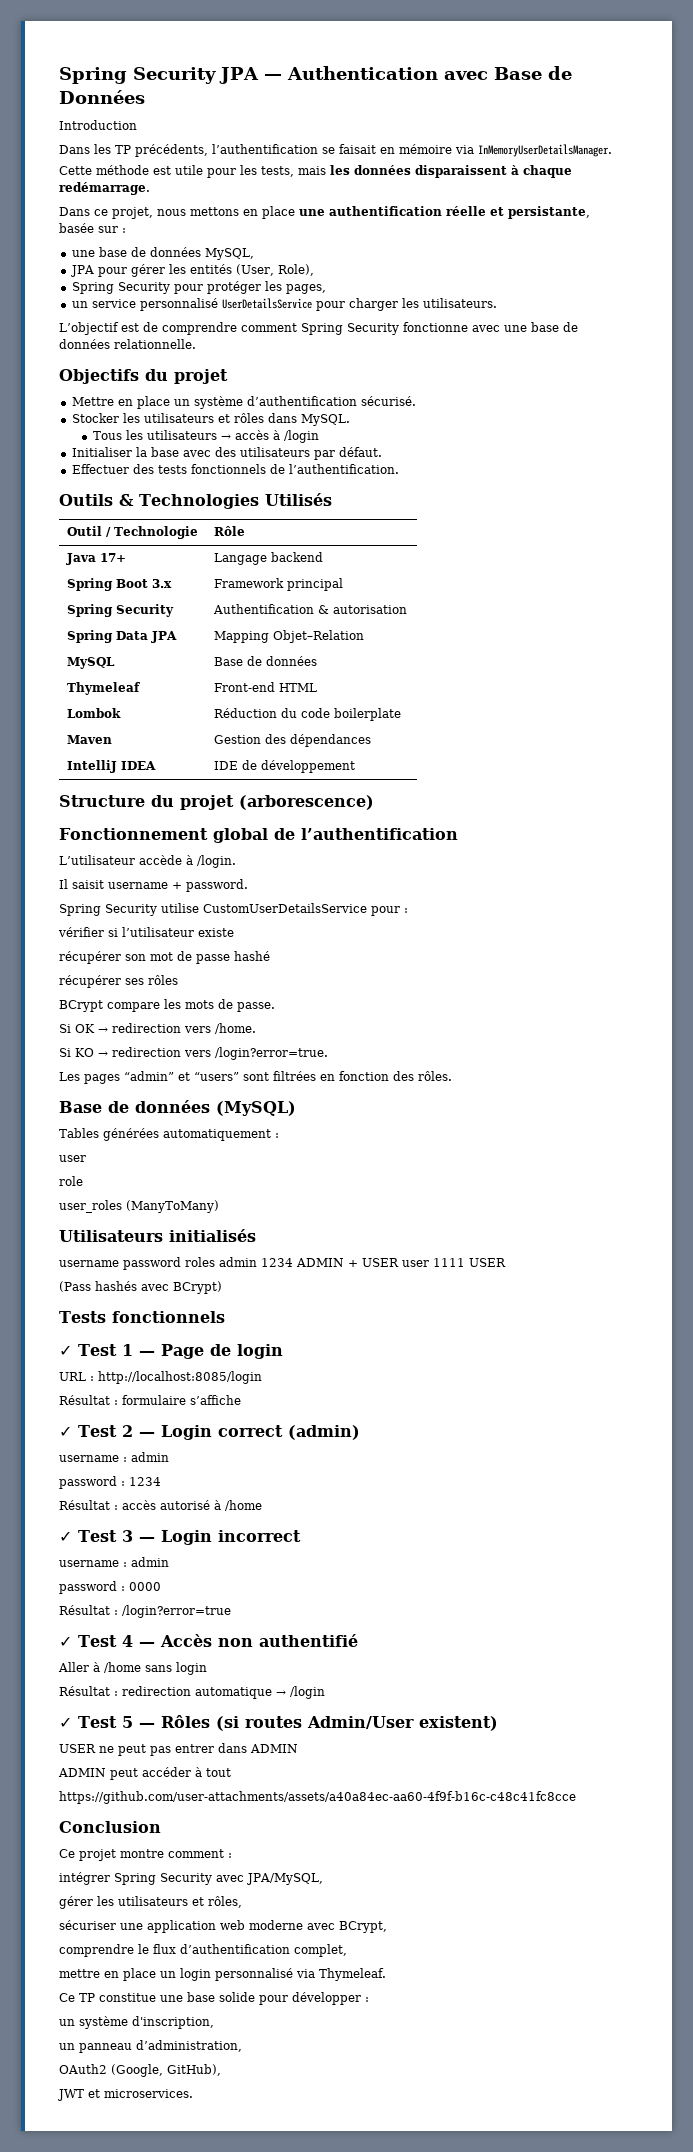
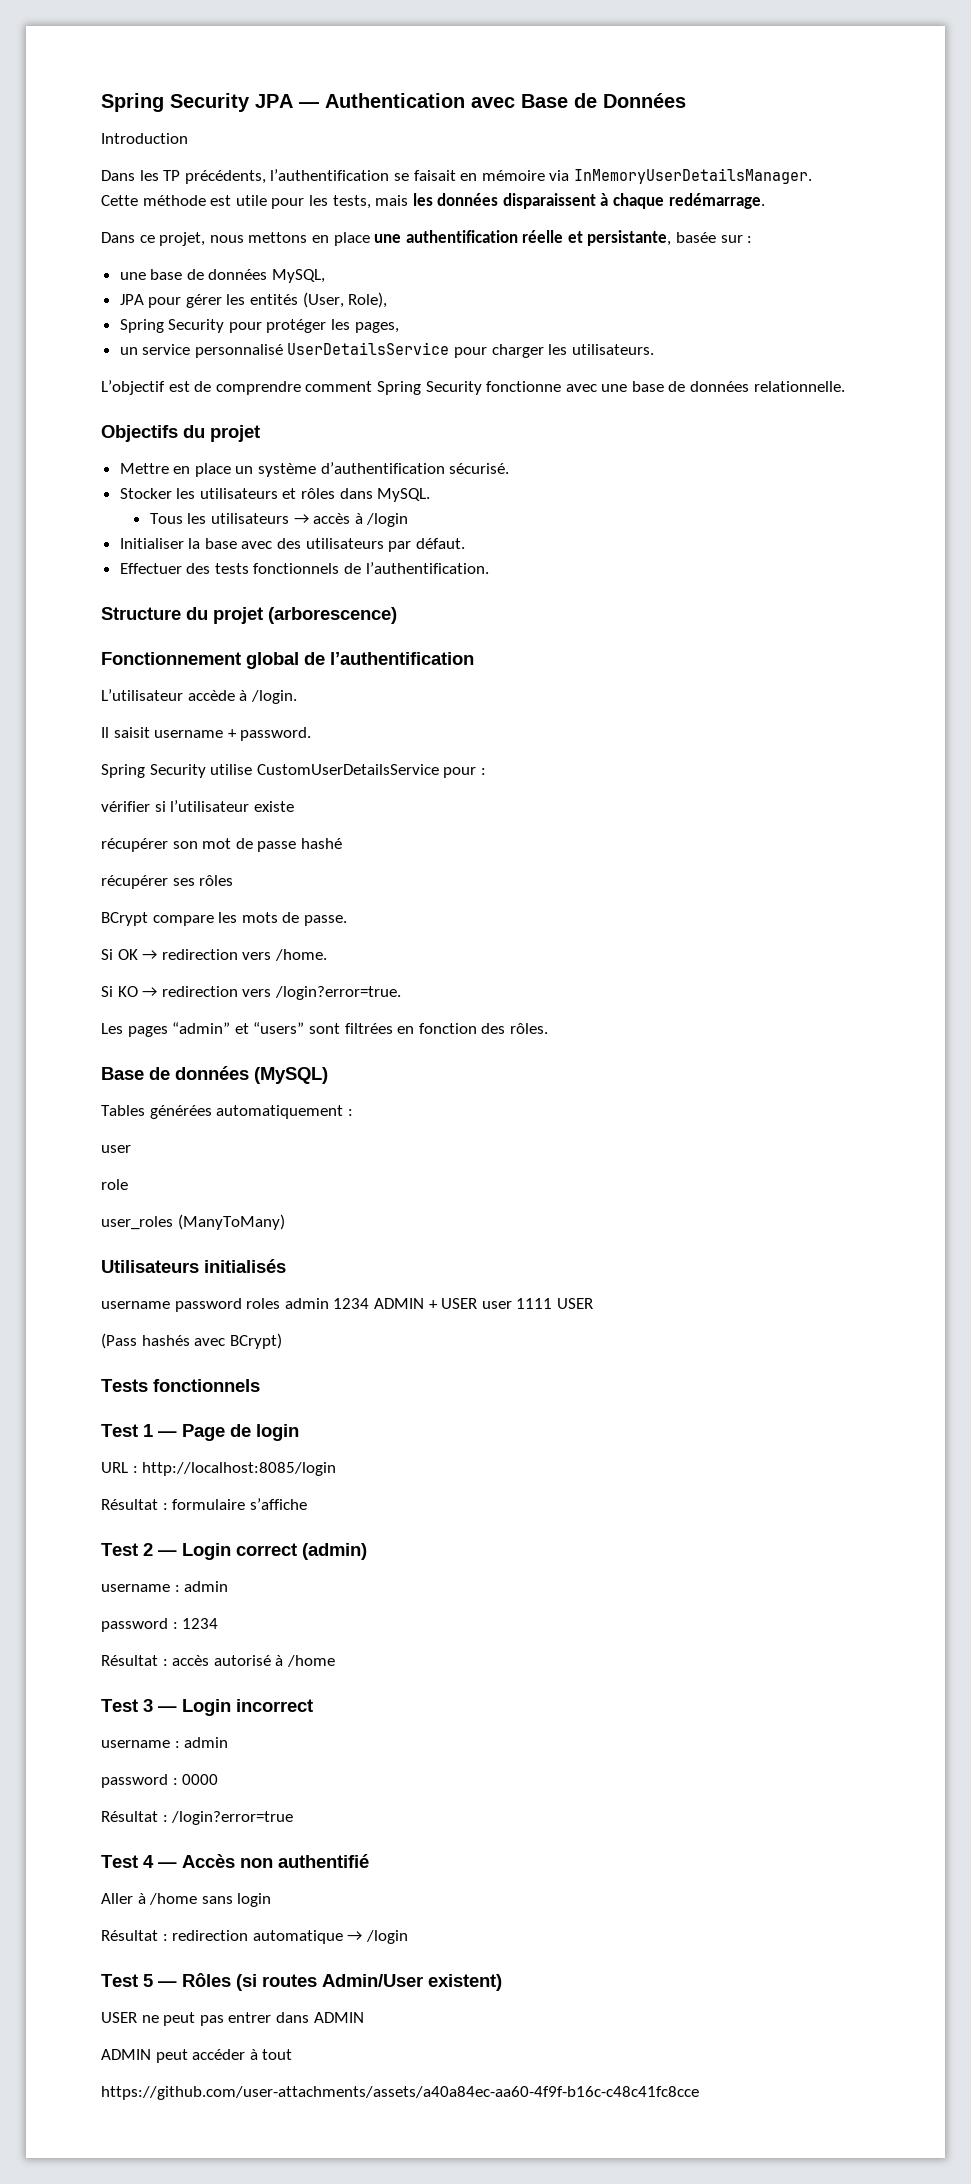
[59,493,332,509] [66,526,198,539] [213,526,245,536] [65,553,126,565] [213,552,323,565] [66,578,172,591] [213,578,343,591] [66,604,174,617] [212,604,407,614] [66,630,177,643] [213,630,364,643] [66,657,115,669] [213,656,317,666] [66,682,140,695] [213,682,317,692] [66,708,121,718] [213,708,401,721] [66,735,112,744] [213,734,371,747] [66,760,156,773] [213,760,355,773] // Outils & Technologies Utilisés // Outil / Technologie | Rôle // Java 17+ | Langage backend // Spring Boot 3.x | Framework principal // Spring Security | Authentification & autorisation // Spring Data JPA | Mapping Objet–Relation // MySQL | Base de données // Thymeleaf | Front-end HTML // Lombok | Réduction du code boilerplate // Maven | Gestion des dépendances // IntelliJ IDEA | IDE de développement -> (489, 568) none
[59,1345,72,1356] ✓ -> (260, 1385) none
[59,1426,72,1437] ✓ -> (307, 1504) none
[59,1531,72,1542] ✓ -> (335, 1661) none
[59,1636,72,1647] ✓ -> (294, 1818) none
[59,1717,72,1728] ✓ -> (408, 1937) none
[59,1821,161,1833] [59,1849,232,1861] [59,1872,323,1885] [59,1896,242,1909] [59,1920,387,1933] [59,1944,347,1957] [59,1968,386,1981] [59,1992,369,2005] [59,2016,214,2029] [59,2040,242,2053] [59,2064,221,2077] [57,2089,193,2101] // Conclusion // Ce projet montre comment : // intégrer Spring Security avec JPA/MySQL, // gérer les utilisateurs et rôles, // sécuriser une application web moderne avec BCrypt, // comprendre le flux d’authentification complet, // mettre en place un login personnalisé via Thymeleaf. // Ce TP constitue une base solide pour développer : // un système d'inscription, // un panneau d’administration, // OAuth2 (Google, GitHub), // JWT et microservices. -> (699, 2093) none

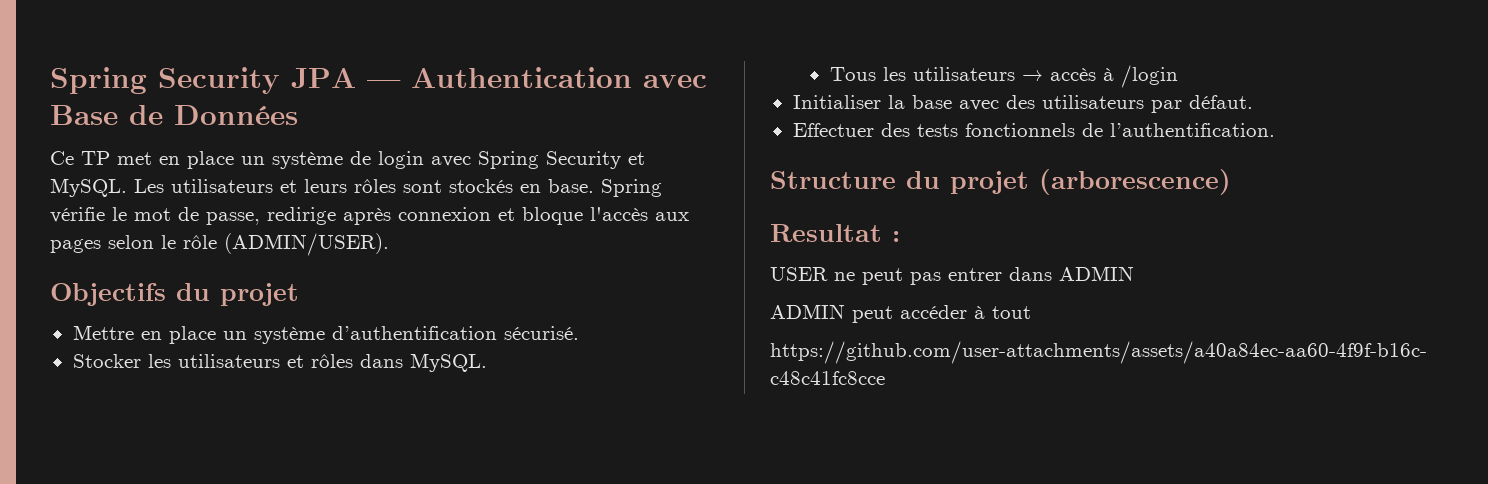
[101,133,188,144] [101,168,812,184] [101,193,765,209] [101,230,753,246] [119,269,326,283] [119,292,388,308] [119,319,399,333] [119,342,654,358] [101,380,845,395] Introduction // Dans les TP précédents, l’authentification se faisait en mémoire via InMemoryUserDetailsManager. // Cette méthode est utile pour les tests, mais les données disparaissent à chaque redémarrage. // Dans ce projet, nous mettons en place une authentification réelle et persistante, basée sur : // une base de données MySQL, // JPA pour gérer les entités (User, Role), // Spring Security pour protéger les pages, // un service personnalisé UserDetailsService pour charger les utilisateurs. // L’objectif est de comprendre comment Spring Security fonctionne avec une base de données relationnelle. -> [50,151,645,169] [50,178,662,197] [50,207,689,225] [50,233,389,256] Ce TP met en place un système de login avec Spring Security et MySQL. Les utilisateurs et leurs rôles sont stockés en base. Spring vérifie le mot de passe, redirige après connexion et bloque l'accès aux pages selon le rôle (ADMIN/USER).
[101,652,474,669] [101,689,297,704] [101,727,312,741] [101,764,486,778] [101,800,294,812] [101,838,342,852] [101,875,234,889] [101,912,347,926] [101,949,327,961] [101,986,401,1000] [101,1022,548,1037] [101,1066,328,1084] [101,1105,353,1119] [101,1145,131,1153] [101,1179,128,1190] [101,1214,285,1230] [101,1259,286,1273] [101,1298,593,1312] [101,1333,282,1349] [101,1379,260,1392] [101,1424,299,1441] [101,1462,337,1476] [101,1498,307,1510] [101,1543,367,1560] [101,1581,229,1592] [101,1618,219,1632] [101,1655,335,1667] [101,1699,313,1716] [101,1737,229,1748] [101,1774,219,1788] [101,1811,294,1825] [101,1854,369,1868] [101,1893,272,1907] [101,1930,408,1944] [101,1973,502,1991] Fonctionnement global de l’authentification // L’utilisateur accède à /login. // Il saisit username + password. // Spring Security utilise CustomUserDetailsService pour : // vérifier si l’utilisateur existe // récupérer son mot de passe hashé // récupérer ses rôles // BCrypt compare les mots de passe. // Si OK → redirection vers /home. // Si KO → redirection vers /login?error=true. // Les pages “admin” et “users” sont filtrées en fonction des rôles. // Base de données (MySQL) // Tables générées automatiquement : // user // role // user_roles (ManyToMany) // Utilisateurs initialisés // username password roles admin 1234 ADMIN + USER user 1111 USER // (Pass hashés avec BCrypt) // Tests fonctionnels // Test 1 — Page de login // URL : http://localhost:8085/login // Résultat : formulaire s’affiche // Test 2 — Login correct (admin) // username : admin // password : 1234 // Résultat : accès autorisé à /home // Test 3 — Login incorrect // username : admin // password : 0000 // Résultat : /login?error=true // Test 4 — Accès non authentifié // Aller à /home sans login // Résultat : redirection automatique → /login // Test 5 — Rôles (si routes Admin/User existent) -> [770,224,900,242] Resultat :

